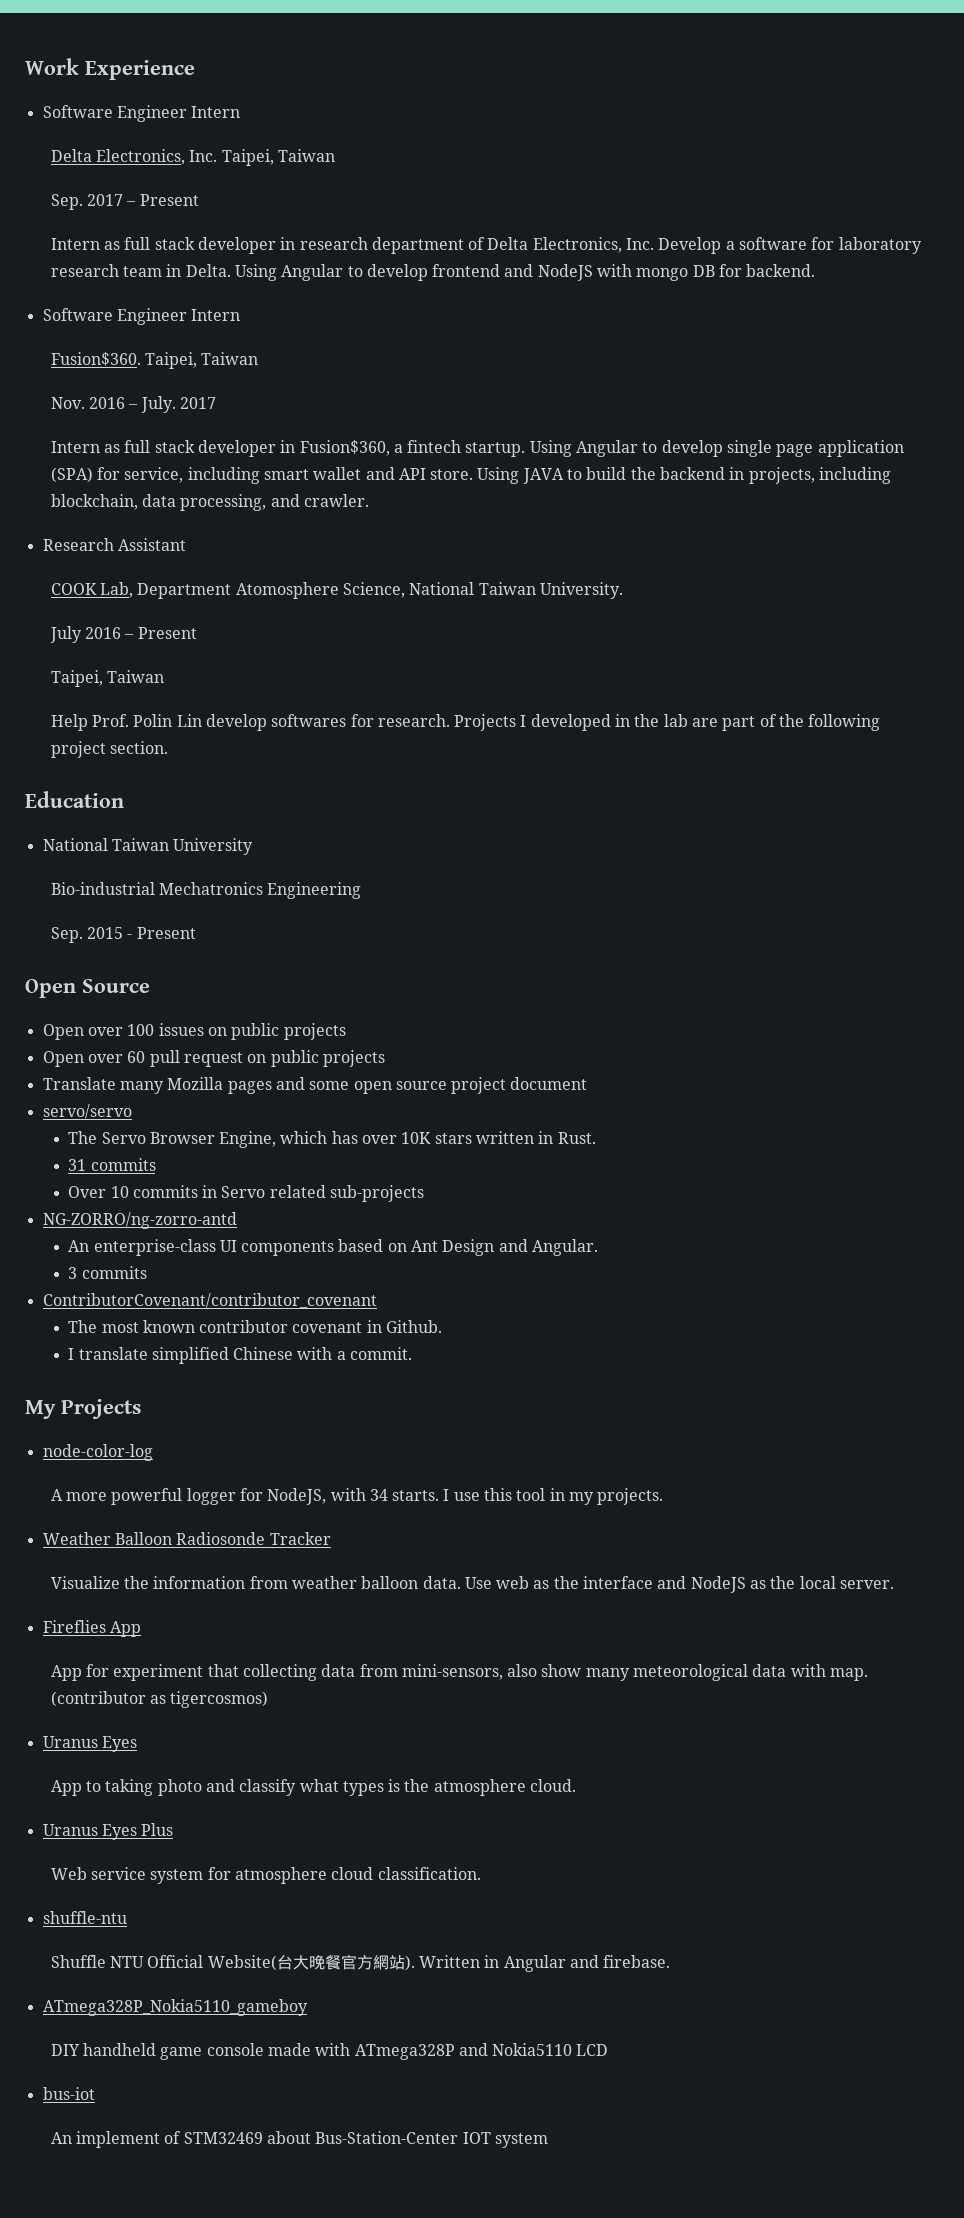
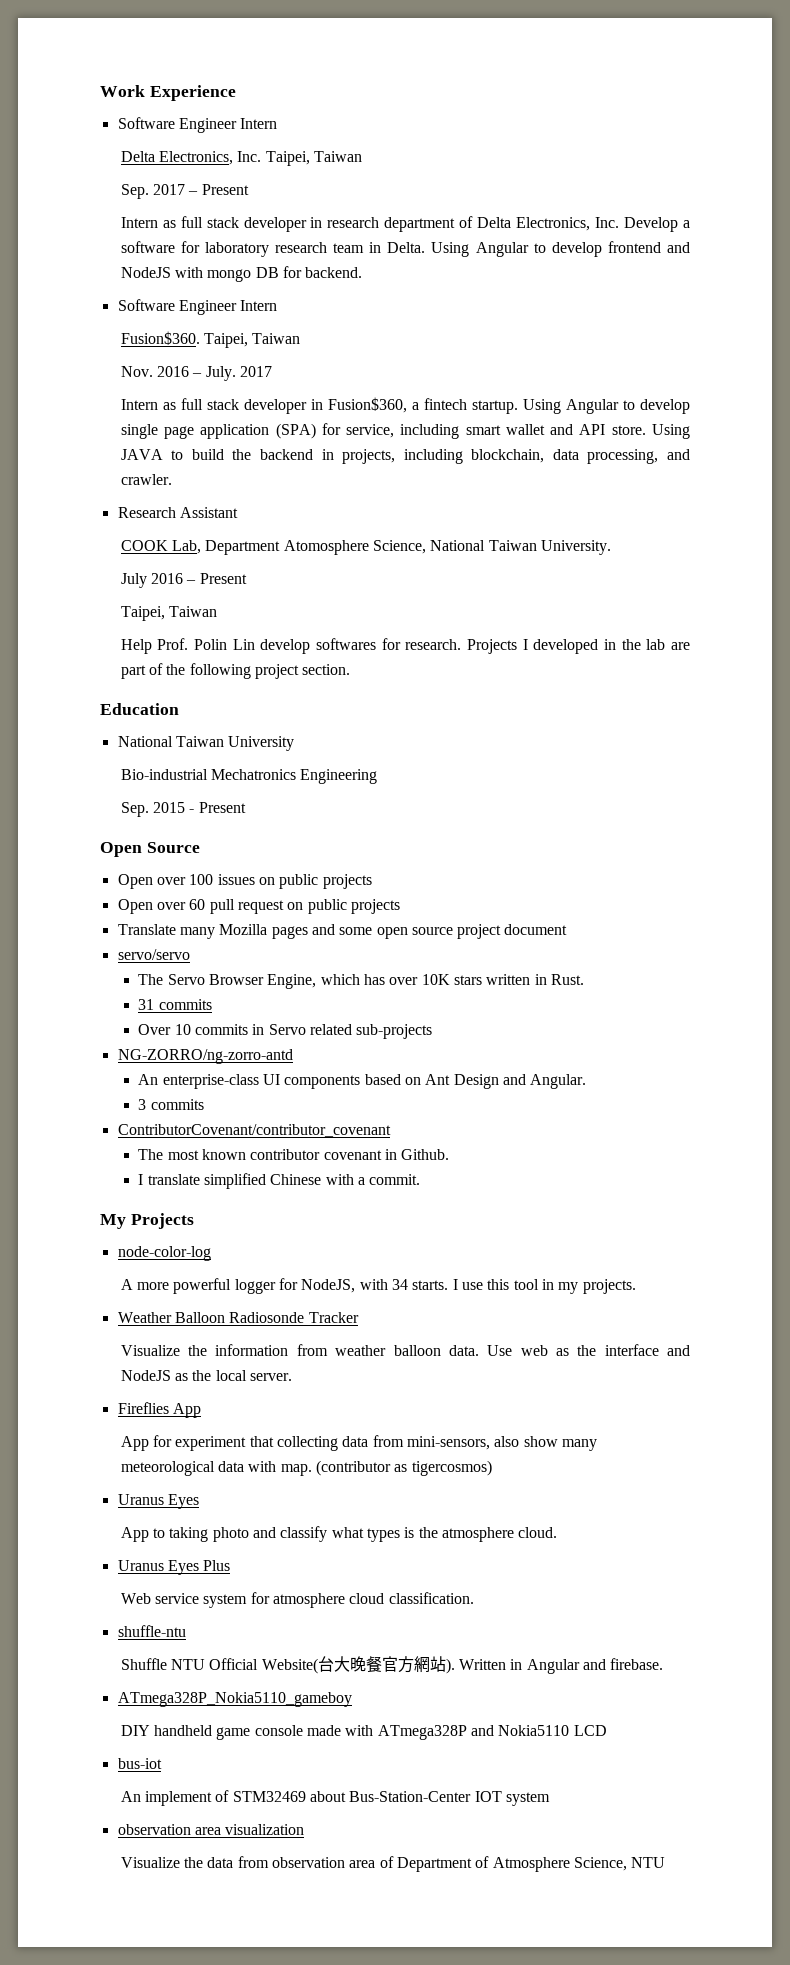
(548, 2140) none -> [117,1824,305,1835] [120,1856,666,1872] // observation area visualization // Visualize the data from observation area of Department of Atmosphere Science, NTU

